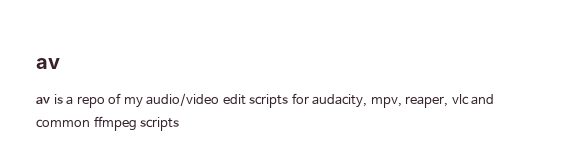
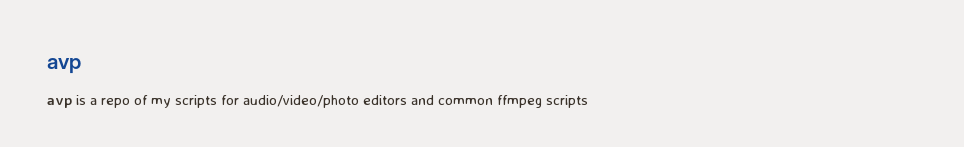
[36,58,60,69] [36,97,50,104] av // av -> [47,58,81,74] [47,98,72,108] avp // avp
[146,93,469,108] audio/video edit scripts for audacity, mpv, reaper, vlc -> [175,95,407,108] scripts for audio/video/photo editors

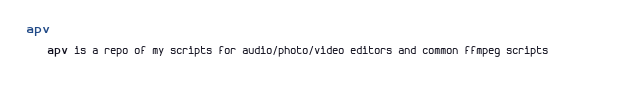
[47,58,81,74] [47,98,72,108] avp // avp -> [26,27,50,36] [47,48,69,57] apv // apv
[243,95,359,108] audio/video/photo -> [242,46,345,57] audio/photo/video

